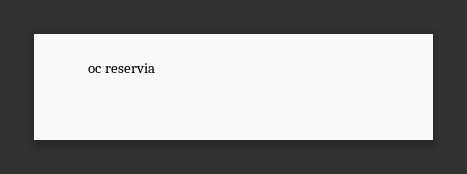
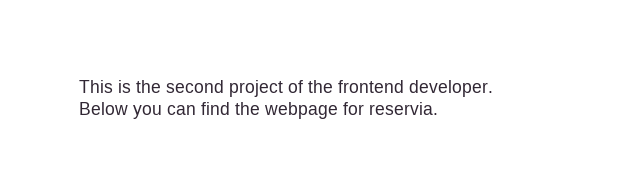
[88,63,155,73] oc reservia -> [79,80,493,97] [79,102,438,119] This is the second project of the frontend developer. Below you can find the webpage for reservia.

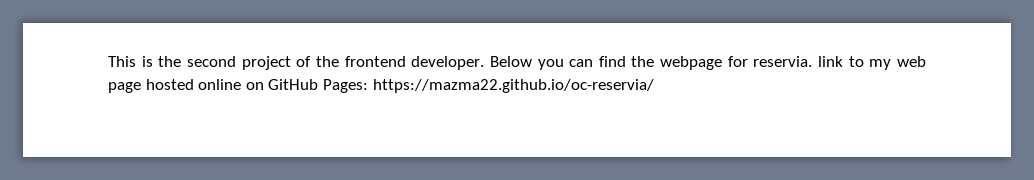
(438, 108) none -> [818,56,926,70] [108,79,654,93] link to my web page hosted online on GitHub Pages: https://mazma22.github.io/oc-reservia/

